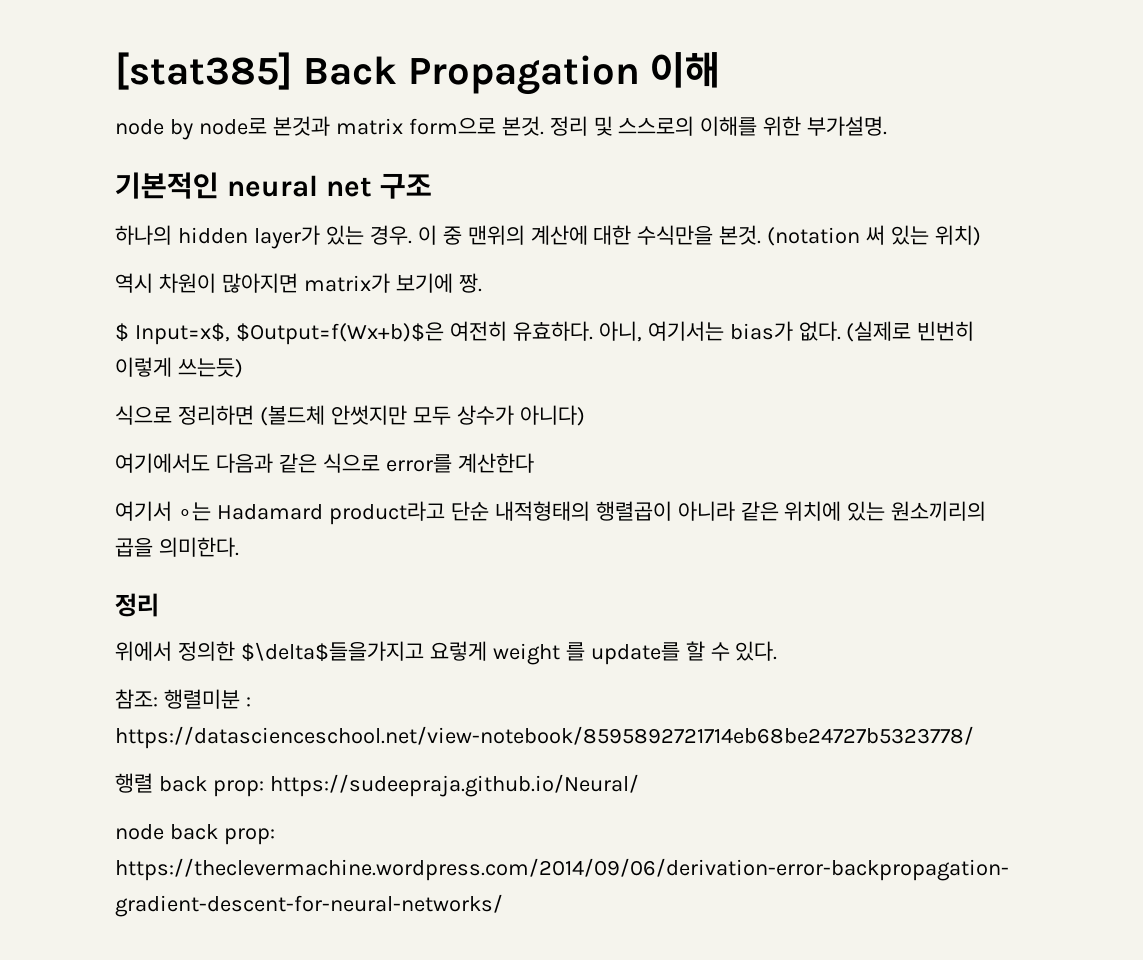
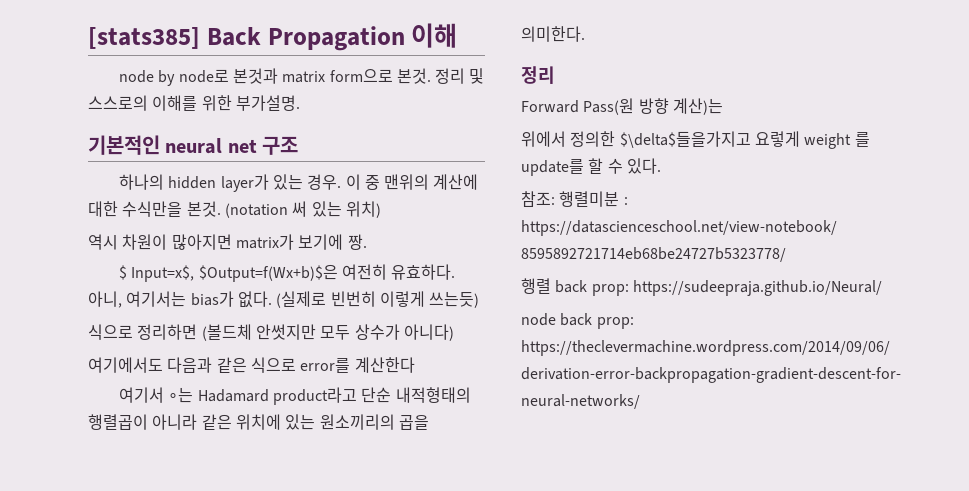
[115,52,292,90] [stat385] -> [88,27,200,49] [stats385]
(159, 605) none -> [521,98,723,115] // Forward Pass(원 방향 계산)는

